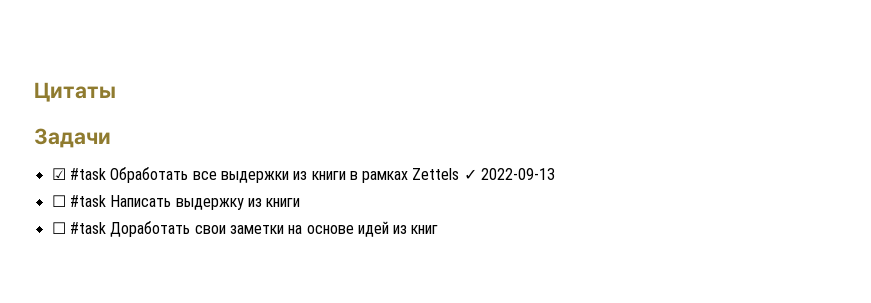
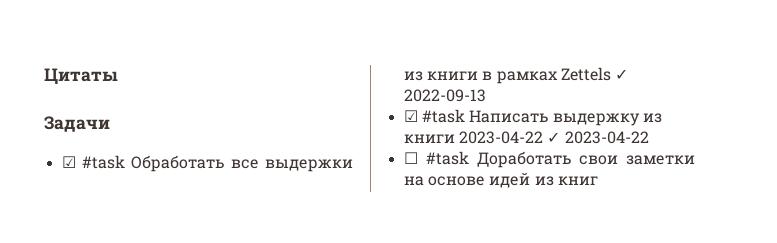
[51,195,66,207] ☐ -> [403,110,418,122] ☑
(301, 202) none -> [458,131,649,144] 2023-04-22 ✓ 2023-04-22

